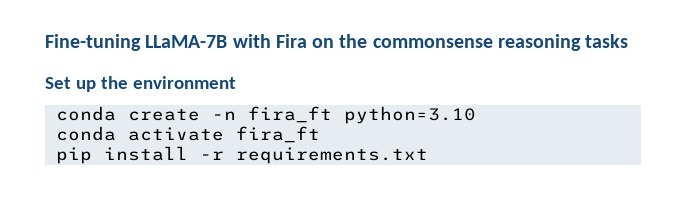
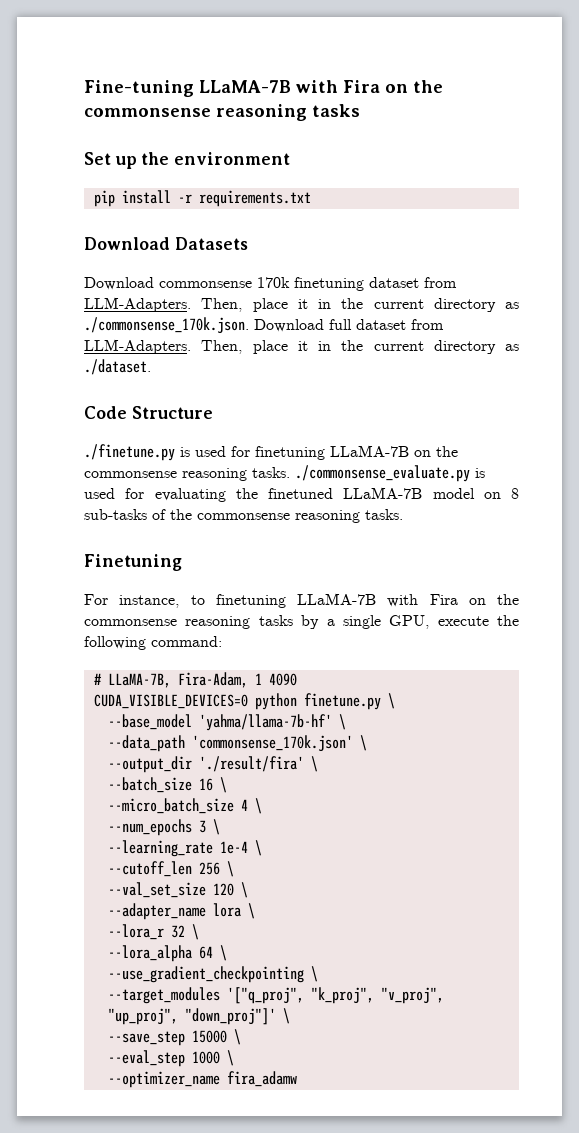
[55,106,476,124] [55,126,320,143] [55,146,428,164] conda create -n fira_ft python=3.10 // conda activate fira_ft // pip install -r requirements.txt -> [93,190,311,207] [84,237,248,250] [84,277,457,291] [84,297,519,312] [84,317,444,334] [84,339,519,354] [84,359,151,375] [84,406,213,419] [84,444,458,461] [84,465,485,482] [84,487,519,502] [84,509,403,523] [84,554,182,571] [84,593,519,608] [84,615,519,629] [84,636,222,650] [93,672,297,688] [93,693,395,710] [107,714,346,731] [107,735,367,752] [107,756,318,773] [107,777,227,793] [107,798,262,814] [107,819,220,836] [107,840,262,857] [107,861,234,877] [107,882,248,898] [107,903,255,920] [107,924,199,940] [107,945,227,962] [107,966,318,983] [107,987,444,1004] [107,1008,290,1025] [107,1029,241,1046] [107,1050,234,1067] [107,1071,297,1088] pip install -r requirements.txt // Download Datasets // Download commonsense 170k finetuning dataset from LLM-Adapters. Then, place it in the current directory as ./commonsense_170k.json. Download full dataset from LLM-Adapters. Then, place it in the current directory as ./dataset. // Code Structure // ./finetune.py is used for finetuning LLaMA-7B on the commonsense reasoning tasks. ./commonsense_evaluate.py is used for evaluating the finetuned LLaMA-7B model on 8 sub-tasks of the commonsense reasoning tasks. // Finetuning // For instance, to finetuning LLaMA-7B with Fira on the commonsense reasoning tasks by a single GPU, execute the following command: // # LLaMA-7B, Fira-Adam, 1 4090 // CUDA_VISIBLE_DEVICES=0 python finetune.py \ // --base_model 'yahma/llama-7b-hf' \ // --data_path 'commonsense_170k.json' \ // --output_dir './result/fira' \ // --batch_size 16 \ // --micro_batch_size 4 \ // --num_epochs 3 \ // --learning_rate 1e-4 \ // --cutoff_len 256 \ // --val_set_size 120 \ // --adapter_name lora \ // --lora_r 32 \ // --lora_alpha 64 \ // --use_gradient_checkpointing \ // --target_modules '["q_proj", "k_proj", "v_proj", "up_proj", "down_proj"]' \ // --save_step 15000 \ // --eval_step 1000 \ // --optimizer_name fira_adamw

